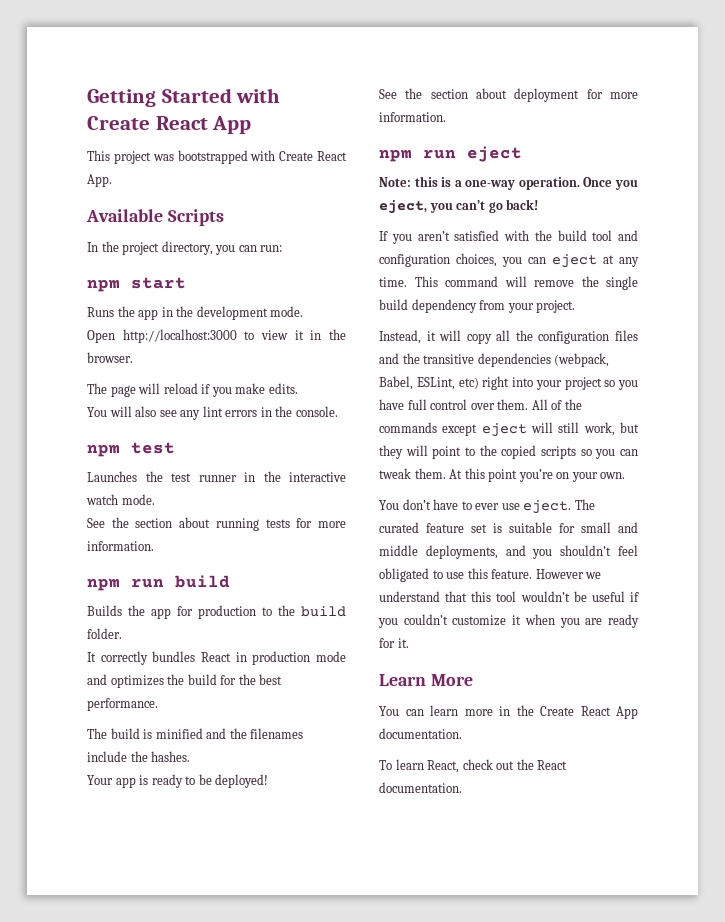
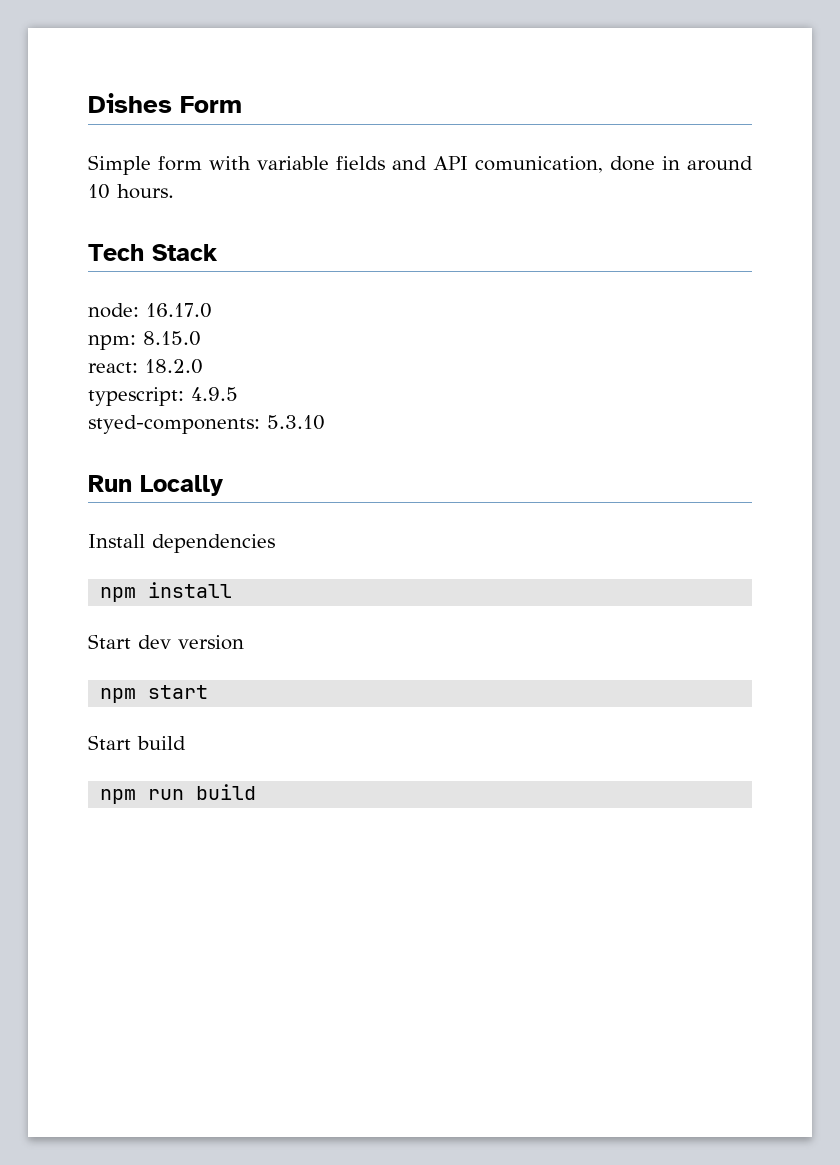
[87,88,281,107] [87,116,252,134] [87,150,347,164] [87,174,112,187] [86,209,224,226] [87,241,283,255] [87,277,186,292] [87,306,304,320] [87,329,346,343] [87,352,133,363] [87,383,298,397] [87,406,338,420] [87,442,175,457] [87,471,346,482] [86,494,155,505] [87,517,346,531] [87,541,154,551] [87,575,230,591] [87,605,346,619] [87,628,122,639] [87,651,346,665] [87,674,283,688] [87,698,158,711] [87,728,304,739] [87,751,191,762] [87,774,269,788] [379,88,638,102] [379,112,446,122] [379,146,522,162] [379,176,638,190] [379,199,539,214] [379,230,638,244] [379,253,639,268] [379,276,638,290] [379,299,576,313] [379,330,638,344] [379,353,610,367] [379,376,638,390] [379,399,582,410] [379,422,639,437] [379,445,638,459] [379,468,626,482] [379,499,595,514] [379,522,638,533] [379,545,638,559] [379,568,602,582] [379,591,639,602] [378,614,639,628] [379,638,409,648] [379,674,473,686] [379,705,638,719] [379,728,462,739] [379,759,568,773] [379,782,462,793] Getting Started with Create React App // This project was bootstrapped with Create React App. // Available Scripts // In the project directory, you can run: // npm start // Runs the app in the development mode. // Open http://localhost:3000 to view it in the browser. // The page will reload if you make edits. // You will also see any lint errors in the console. // npm test // Launches the test runner in the interactive watch mode. // See the section about running tests for more information. // npm run build // Builds the app for production to the build folder. // It correctly bundles React in production mode and optimizes the build for the best performance. // The build is minified and the filenames include the hashes. // Your app is ready to be deployed! // See the section about deployment for more information. // npm run eject // Note: this is a one-way operation. Once you eject, you can’t go back! // If you aren’t satisfied with the build tool and configuration choices, you can eject at any time. This command will remove the single build dependency from your project. // Instead, it will copy all the configuration files and the transitive dependencies (webpack, Babel, ESLint, etc) right into your project so you have full control over them. All of the commands except eject will still work, but they will point to the copied scripts so you can tweak them. At this point you’re on your own. // You don’t have to ever use eject. The curated feature set is suitable for small and middle deployments, and you shouldn’t feel obligated to use this feature. However we understand that this tool wouldn’t be useful if you couldn’t customize it when you are ready for it. // Learn More // You can learn more in the Create React App documentation. // To learn React, check out the React documentation. -> [88,93,242,113] [88,155,753,175] [88,184,174,199] [88,244,218,261] [88,303,212,318] [88,331,201,350] [88,359,203,374] [88,387,238,406] [88,415,325,434] [88,475,223,496] [88,534,275,553] [100,582,233,602] [88,634,244,650] [100,685,209,703] [88,735,186,750] [100,784,257,804] Dishes Form // Simple form with variable fields and API comunication, done in around 10 hours. // Tech Stack // node: 16.17.0 // npm: 8.15.0 // react: 18.2.0 // typescript: 4.9.5 // styed-components: 5.3.10 // Run Locally // Install dependencies // npm install // Start dev version // npm start // Start build // npm run build

